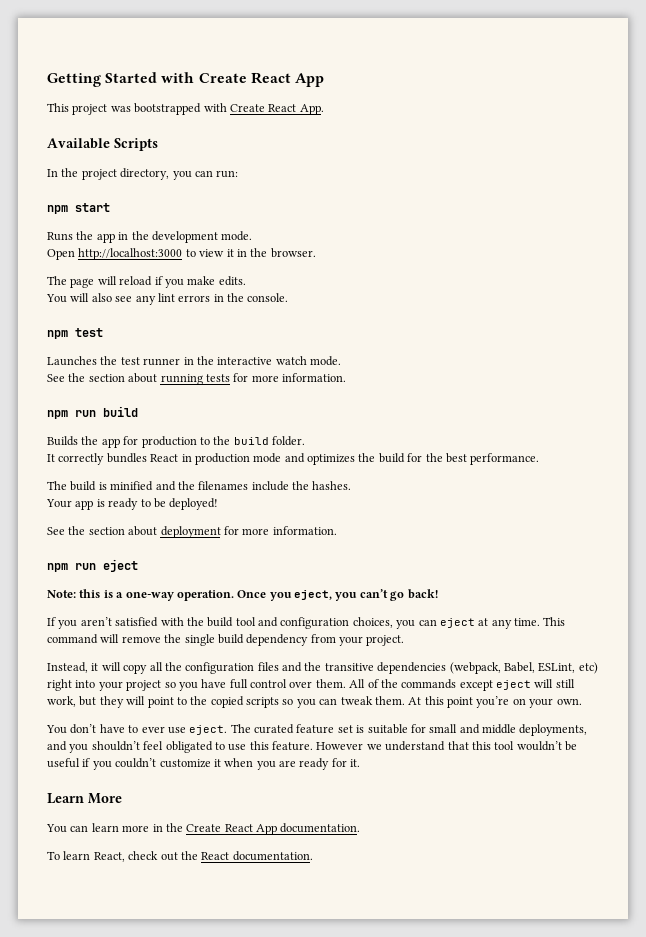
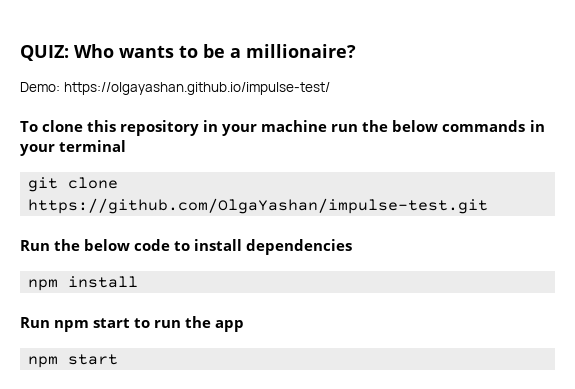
[47,72,324,87] [47,103,324,115] [47,138,158,151] [47,168,239,180] [47,203,110,214] [47,231,253,243] [47,248,316,260] [47,276,246,288] [46,293,289,305] [47,328,103,339] [47,356,341,366] [47,373,346,385] [47,406,138,419] [47,436,305,448] [47,453,540,465] [47,481,352,491] [46,498,219,510] [47,526,337,538] [47,559,138,572] [47,589,438,601] [47,617,566,629] [47,634,405,646] [47,662,598,674] [47,679,575,691] [47,696,582,708] [46,724,588,736] [47,741,577,753] [47,758,361,770] [47,793,122,804] [46,823,361,835] [47,851,313,862] Getting Started with Create React App // This project was bootstrapped with Create React App. // Available Scripts // In the project directory, you can run: // npm start // Runs the app in the development mode. // Open http://localhost:3000 to view it in the browser. // The page will reload if you make edits. // You will also see any lint errors in the console. // npm test // Launches the test runner in the interactive watch mode. // See the section about running tests for more information. // npm run build // Builds the app for production to the build folder. // It correctly bundles React in production mode and optimizes the build for the best performance. // The build is minified and the filenames include the hashes. // Your app is ready to be deployed! // See the section about deployment for more information. // npm run eject // Note: this is a one-way operation. Once you eject, you can’t go back! // If you aren’t satisfied with the build tool and configuration choices, you can eject at any time. This command will remove the single build dependency from your project. // Instead, it will copy all the configuration files and the transitive dependencies (webpack, Babel, ESLint, etc) right into your project so you have full control over them. All of the commands except eject will still work, but they will point to the copied scripts so you can tweak them. At this point you’re on your own. // You don’t have to ever use eject. The curated feature set is suitable for small and middle deployments, and you shouldn’t feel obligated to use this feature. However we understand that this tool wouldn’t be useful if you couldn’t customize it when you are ready for it. // Learn More // You can learn more in the Create React App documentation. // To learn React, check out the React documentation. -> [20,44,356,61] [20,82,330,95] [20,120,545,136] [20,140,127,156] [28,177,119,192] [28,198,489,214] [20,239,353,255] [28,276,139,291] [20,316,245,332] [28,354,119,368] QUIZ: Who wants to be a millionaire? // Demo: https://olgayashan.github.io/impulse-test/ // To clone this repository in your machine run the below commands in your terminal // git clone https://github.com/OlgaYashan/impulse-test.git // Run the below code to install dependencies // npm install // Run npm start to run the app // npm start

